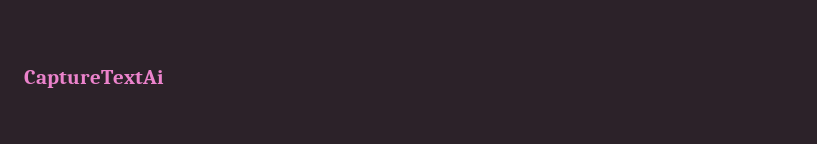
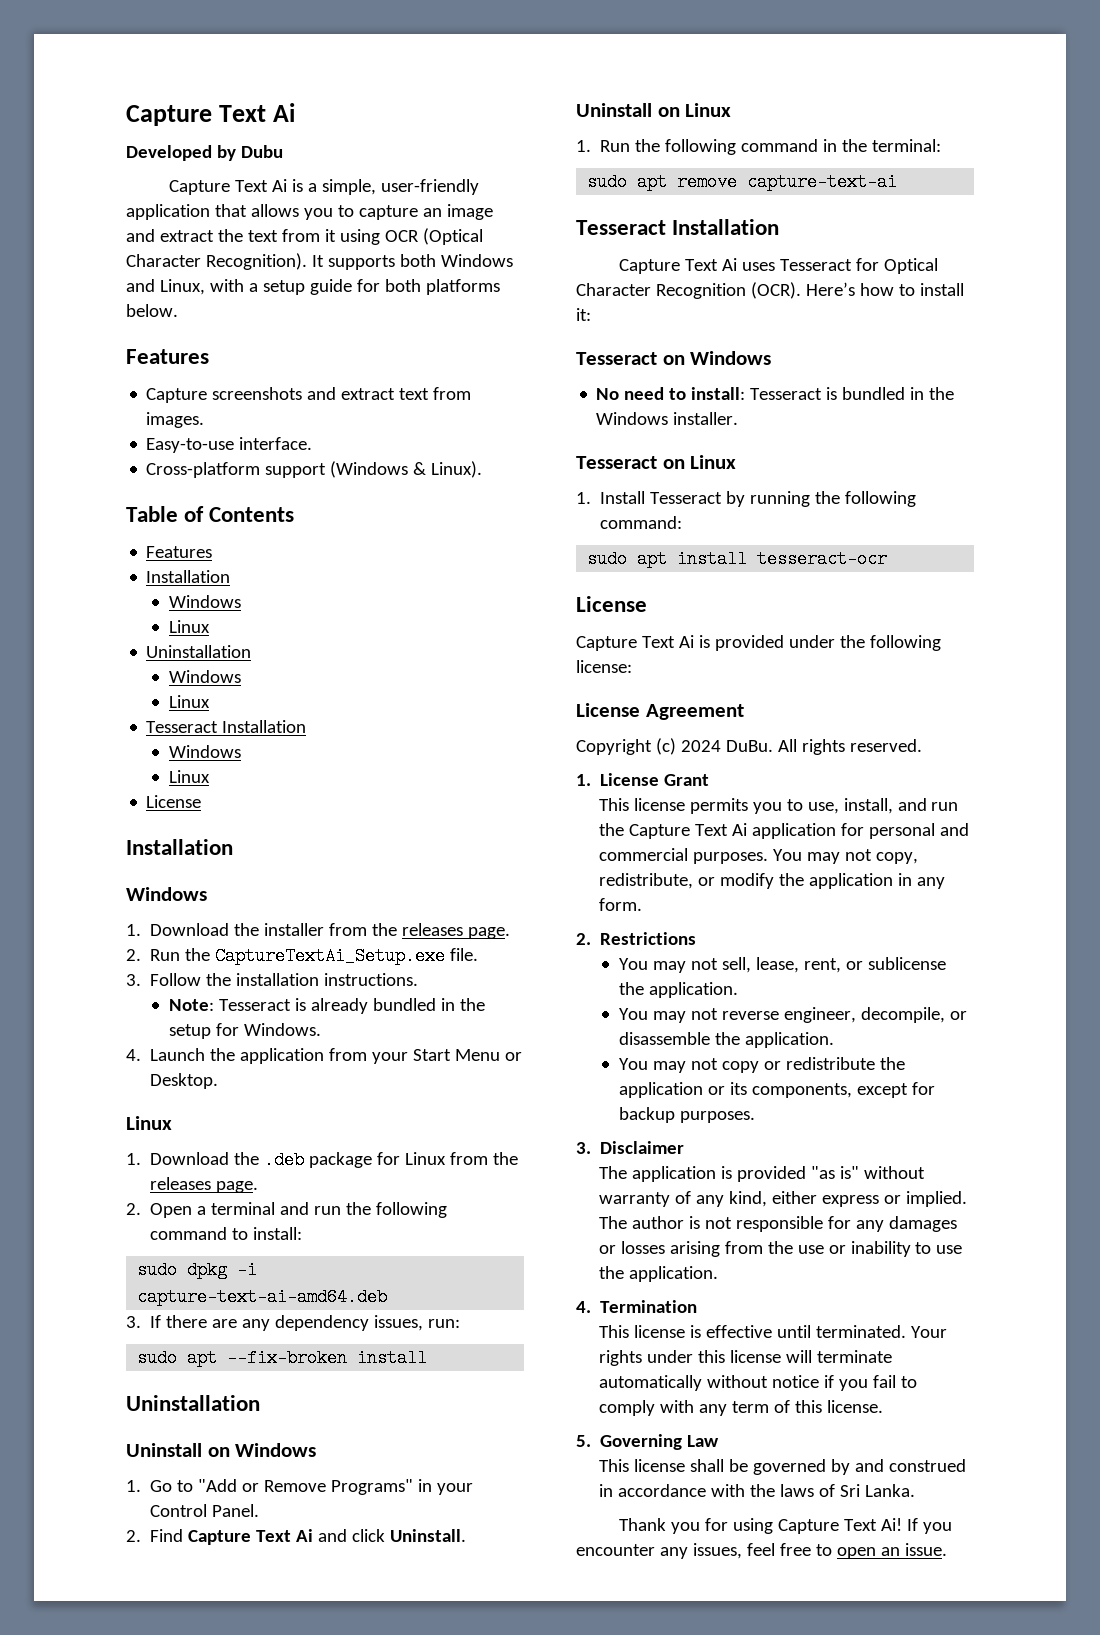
[24,70,164,88] CaptureTextAi -> [126,103,296,126] [126,145,283,161] [169,179,480,195] [126,204,493,220] [126,228,483,245] [126,253,513,270] [126,279,500,295] [126,304,178,317] [126,349,209,364] [146,387,472,403] [146,412,205,428] [146,437,313,453] [146,461,483,478] [126,506,295,522] [146,546,213,558] [146,570,231,583] [168,595,241,608] [168,620,210,633] [146,645,252,658] [168,670,241,683] [168,695,210,708] [146,720,307,733] [168,745,241,758] [168,770,210,783] [146,795,202,808] [126,839,233,855] [126,887,207,901] [126,923,511,939] [126,947,479,965] [126,973,419,986] [168,998,485,1014] [168,1023,321,1039] [126,1048,523,1064] [150,1073,219,1089] [126,1116,172,1130] [126,1151,519,1169] [150,1177,259,1193] [126,1202,448,1218] [150,1227,303,1240] [137,1261,258,1279] [137,1288,388,1306] [126,1315,461,1331] [137,1349,428,1367] [126,1395,260,1411] [126,1443,317,1457] [126,1479,474,1495] [150,1504,260,1517] [126,1529,467,1545] [576,103,732,117] [576,139,942,155] [587,173,898,191] [576,219,780,235] [619,258,939,274] [576,282,964,299] [576,308,591,321] [576,351,772,365] [596,387,955,400] [596,412,739,425] [576,455,737,469] [576,491,917,507] [600,516,683,529] [587,550,888,568] [576,596,647,612] [576,635,941,651] [576,660,632,673] [576,703,744,720] [576,738,922,755] [576,773,710,786] [598,798,959,814] [598,823,969,839] [598,848,918,864] [598,873,945,889] [598,898,642,911] [576,932,697,945] [618,957,946,973] [618,982,738,998] [618,1007,967,1023] [618,1032,834,1048] [618,1057,905,1073] [618,1082,935,1098] [618,1107,755,1123] [576,1141,685,1154] [598,1166,925,1182] [598,1191,967,1207] [598,1216,957,1232] [598,1241,963,1257] [598,1266,718,1282] [576,1300,698,1313] [598,1325,947,1338] [598,1350,892,1366] [598,1375,917,1391] [598,1400,883,1416] [576,1434,720,1450] [598,1459,966,1475] [598,1484,915,1497] [619,1518,953,1534] [576,1543,947,1559] Capture Text Ai // Developed by Dubu // Capture Text Ai is a simple, user-friendly application that allows you to capture an image and extract the text from it using OCR (Optical Character Recognition). It supports both Windows and Linux, with a setup guide for both platforms below. // Features // Capture screenshots and extract text from images. // Easy-to-use interface. // Cross-platform support (Windows & Linux). // Table of Contents // Features // Installation // Windows // Linux // Uninstallation // Windows // Linux // Tesseract Installation // Windows // Linux // License // Installation // Windows // 1. Download the installer from the releases page. // 2. Run the CaptureTextAi_Setup.exe file. // 3. Follow the installation instructions. // Note: Tesseract is already bundled in the setup for Windows. // 4. Launch the application from your Start Menu or Desktop. // Linux // 1. Download the .deb package for Linux from the releases page. // 2. Open a terminal and run the following command to install: // sudo dpkg -i capture-text-ai-amd64.deb // 3. If there are any dependency issues, run: // sudo apt --fix-broken install // Uninstallation // Uninstall on Windows // 1. Go to "Add or Remove Programs" in your Control Panel. // 2. Find Capture Text Ai and click Uninstall. // Uninstall on Linux // 1. Run the following command in the terminal: // sudo apt remove capture-text-ai // Tesseract Installation // Capture Text Ai uses Tesseract for Optical Character Recognition (OCR). Here’s how to install it: // Tesseract on Windows // No need to install: Tesseract is bundled in the Windows installer. // Tesseract on Linux // 1. Install Tesseract by running the following command: // sudo apt install tesseract-ocr // License // Capture Text Ai is provided under the following license: // License Agreement // Copyright (c) 2024 DuBu. All rights reserved. // 1. License Grant // This license permits you to use, install, and run the Capture Text Ai application for personal and commercial purposes. You may not copy, redistribute, or modify the application in any form. // 2. Restrictions // You may not sell, lease, rent, or sublicense the application. // You may not reverse engineer, decompile, or disassemble the application. // You may not copy or redistribute the application or its components, except for backup purposes. // 3. Disclaimer // The application is provided "as is" without warranty of any kind, either express or implied. The author is not responsible for any damages or losses arising from the use or inability to use the application. // 4. Termination // This license is effective until terminated. Your rights under this license will terminate automatically without notice if you fail to comply with any term of this license. // 5. Governing Law // This license shall be governed by and construed in accordance with the laws of Sri Lanka. // Thank you for using Capture Text Ai! If you encounter any issues, feel free to open an issue.

